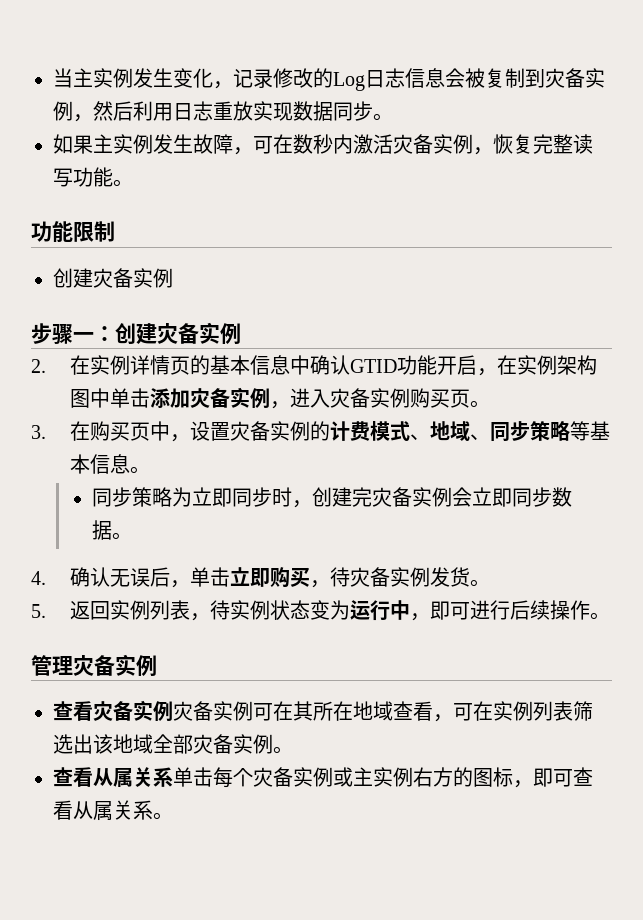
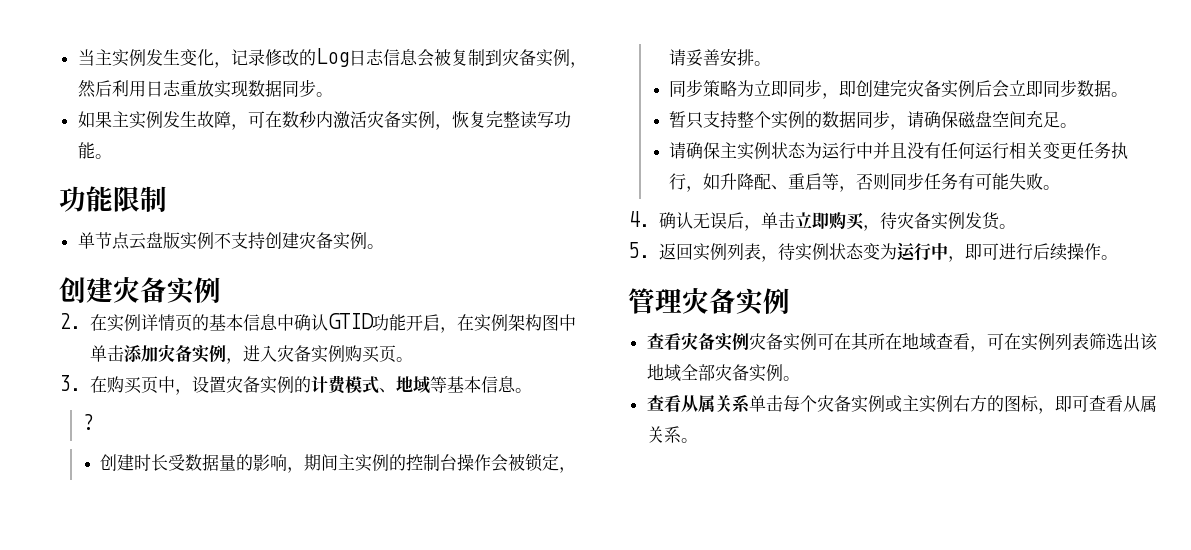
[53,268,173,288] [31,323,115,344] 创建灾备实例 // 步骤一： -> [77,232,384,250] 单节点云盘版实例不支持创建灾备实例。 //
[470,420,571,442] 、同步策略 -> (430, 385) none
(151, 470) none -> [81,414,93,430] [100,453,577,473] [669,49,772,67] // ? // 创建时长受数据量的影响，期间主实例的控制台操作会被锁定，请妥善安排。
[272,487,313,508] 时， -> [822,80,857,99] ，即
(453, 497) none -> [975,80,993,97] 后
(133, 536) none -> [669,110,1078,130] [669,142,1129,160] [669,172,1061,192] // 暂只支持整个实例的数据同步，请确保磁盘空间充足。 // 请确保主实例状态为运行中并且没有任何运行相关变更任务执行，如升降配、重启等，否则同步任务有可能失败。

